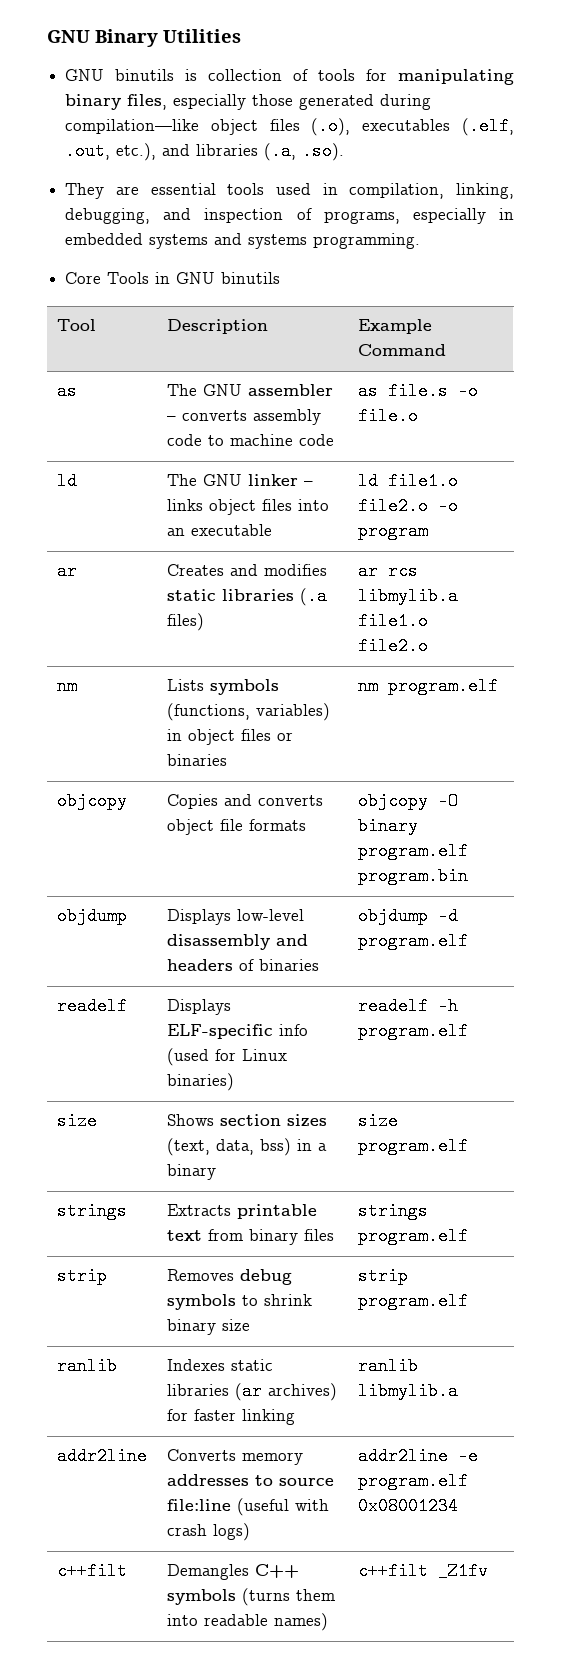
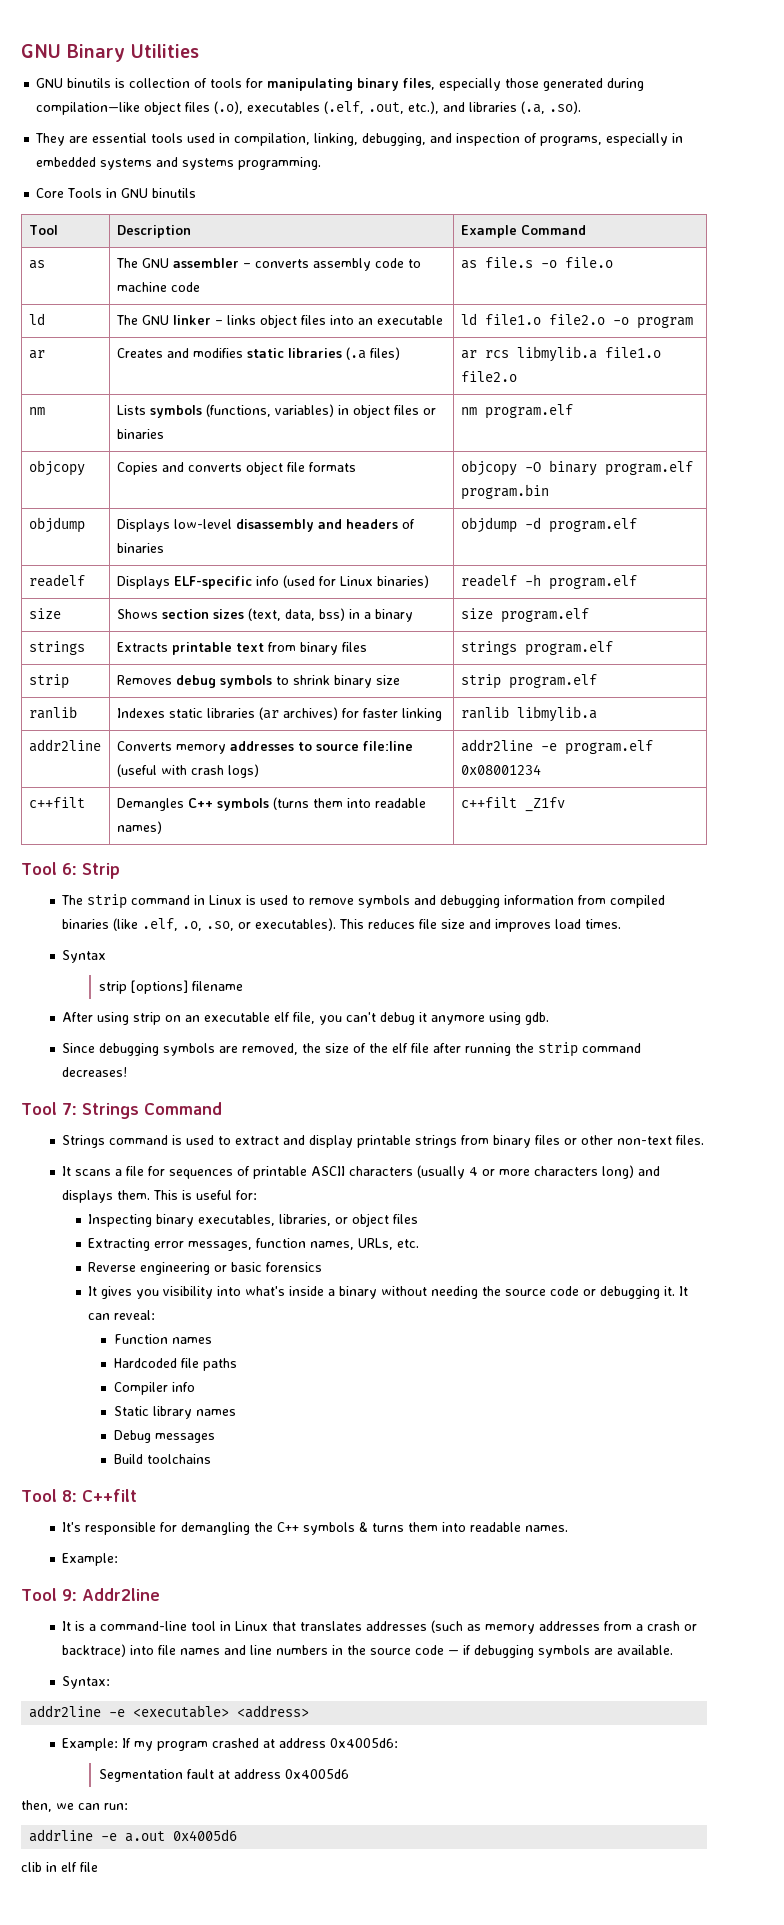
(488, 1571) none -> [21,862,120,879] [61,894,666,909] [62,918,622,932] [62,950,107,963] [98,980,243,994] [62,1012,550,1025] [62,1042,642,1057] [62,1067,128,1077] [21,1102,222,1119] [62,1135,705,1148] [62,1165,661,1179] [62,1190,258,1203] [88,1213,419,1227] [88,1238,420,1251] [88,1262,323,1275] [88,1286,689,1299] [88,1310,156,1320] [114,1334,213,1344] [114,1358,238,1371] [114,1382,196,1395] [114,1406,237,1419] [114,1430,216,1443] [114,1454,212,1464] [21,1489,137,1502] [62,1522,569,1535] [62,1553,119,1566] [21,1588,160,1601] [62,1620,698,1634] [62,1644,674,1658] [62,1676,111,1689] [29,1705,310,1718] [62,1738,399,1751] [98,1769,349,1782] [21,1800,128,1812] [29,1829,238,1842] [21,1862,98,1872] // Tool 6: Strip // The strip command in Linux is used to remove symbols and debugging information from compiled binaries (like .elf, .o, .so, or executables). This reduces file size and improves load times. // Syntax // strip [options] filename // After using strip on an executable elf file, you can't debug it anymore using gdb. // Since debugging symbols are removed, the size of the elf file after running the strip command decreases! // Tool 7: Strings Command // Strings command is used to extract and display printable strings from binary files or other non-text files. // It scans a file for sequences of printable ASCII characters (usually 4 or more characters long) and displays them. This is useful for: // Inspecting binary executables, libraries, or object files // Extracting error messages, function names, URLs, etc. // Reverse engineering or basic forensics // It gives you visibility into what's inside a binary without needing the source code or debugging it. It can reveal: // Function names // Hardcoded file paths // Compiler info // Static library names // Debug messages // Build toolchains // Tool 8: C++filt // It's responsible for demangling the C++ symbols & turns them into readable names. // Example: // Tool 9: Addr2line // It is a command-line tool in Linux that translates addresses (such as memory addresses from a crash or backtrace) into file names and line numbers in the source code — if debugging symbols are available. // Syntax: // addr2line -e <executable> <address> // Example: If my program crashed at address 0x4005d6: // Segmentation fault at address 0x4005d6 // then, we can run: // addrline -e a.out 0x4005d6 // clib in elf file

